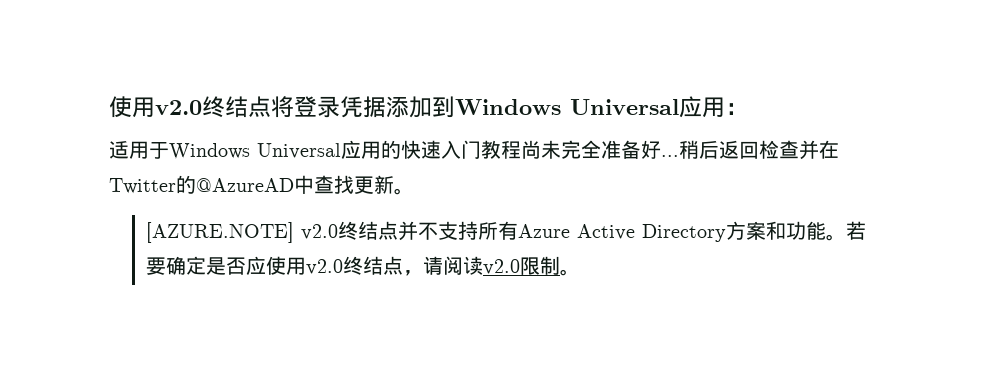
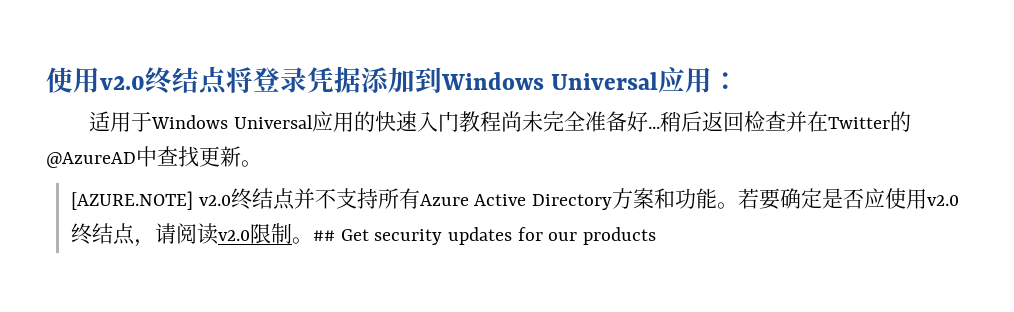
(581, 272) none -> [313,227,657,245] ## Get security updates for our products

